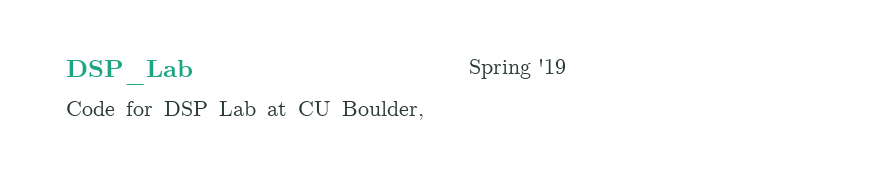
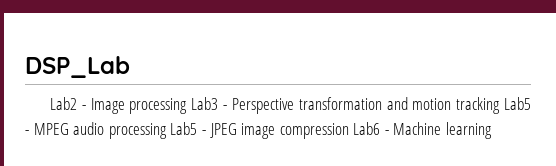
[66,101,424,120] [469,59,566,79] Code for DSP Lab at CU Boulder, Spring '19 -> [50,97,531,114] [25,122,493,139] Lab2 - Image processing Lab3 - Perspective transformation and motion tracking Lab5 - MPEG audio processing Lab5 - JPEG image compression Lab6 - Machine learning

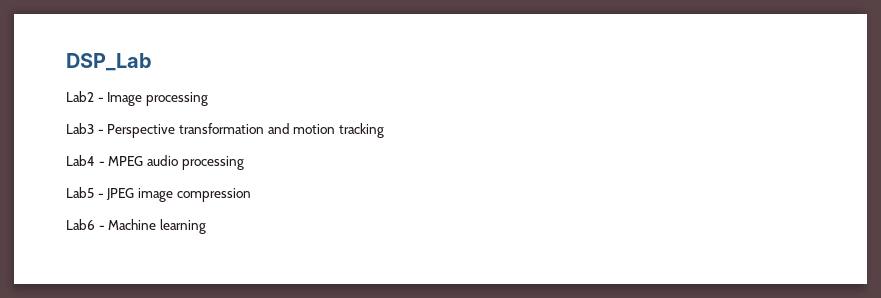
(188, 106) none -> (208, 99) //
[503,97,531,110] Lab5 -> [66,155,95,166] // Lab4
(167, 131) none -> (244, 163) //
(349, 131) none -> (251, 195) //

